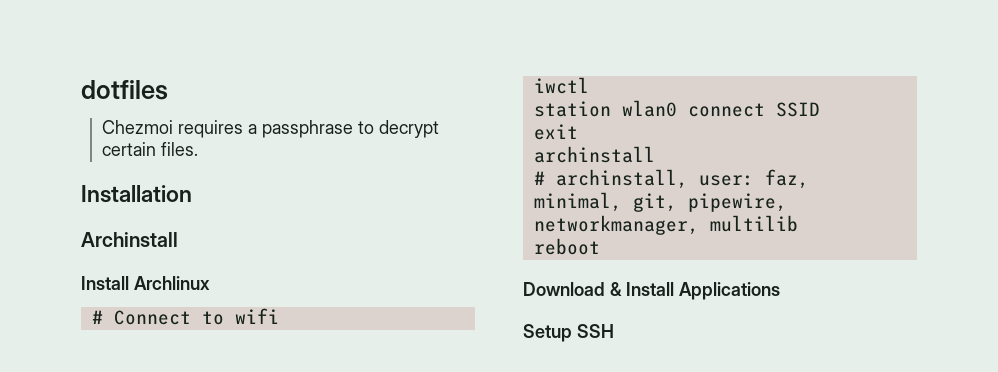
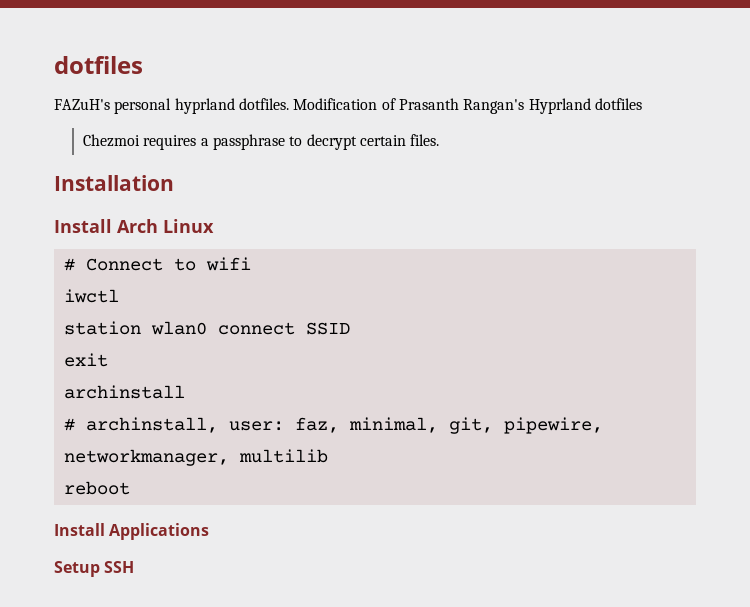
[81,80,168,100] dotfiles -> [54,56,143,74] [54,98,642,114] dotfiles // FAZuH's personal hyprland dotfiles. Modification of Prasanth Rangan's Hyprland dotfiles
[81,232,178,247] [81,276,210,290] // Archinstall // Install Archlinux -> [54,219,214,233] // Install Arch Linux
[523,282,622,296] Download & -> (130, 488) none

